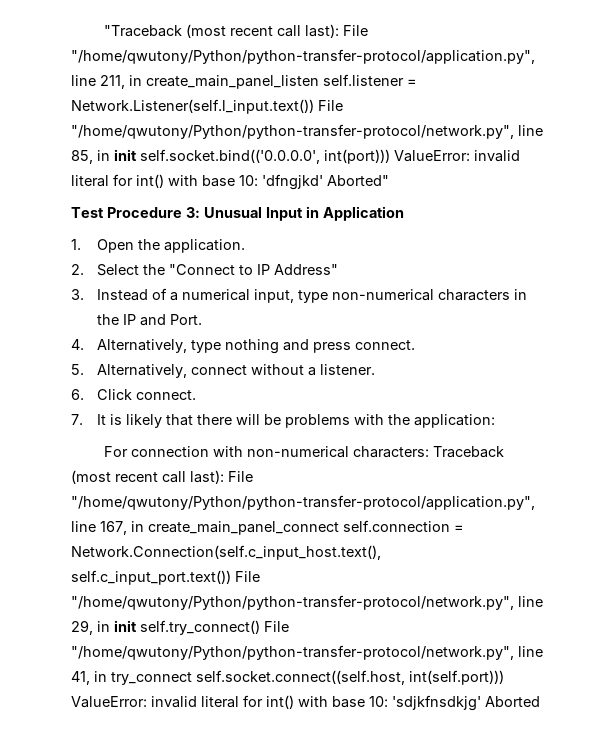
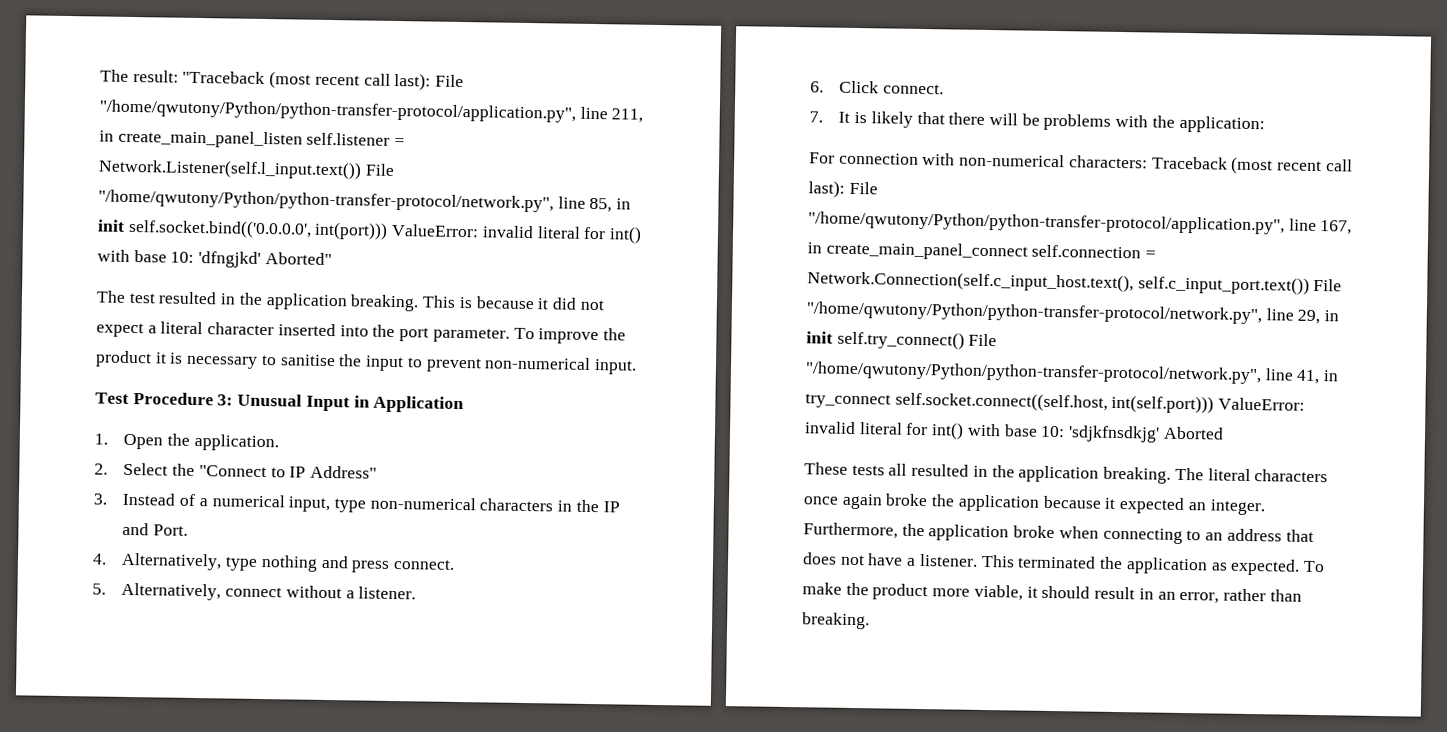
(104, 31) none -> [100,69,179,83] The result:
(389, 180) none -> [96,290,604,312] [96,321,626,345] [95,350,637,375] // The test resulted in the application breaking. This is because it did not expect a literal character inserted into the port parameter. To improve the product it is necessary to sanitise the input to prevent non-numerical input.
(540, 701) none -> [804,462,1329,484] [803,493,1266,516] [803,522,1314,544] [802,552,1325,576] [802,582,1302,604] [802,612,870,630] // These tests all resulted in the application breaking. The literal characters once again broke the application because it expected an integer. Furthermore, the application broke when connecting to an address that does not have a listener. This terminated the application as expected. To make the product more viable, it should result in an error, rather than breaking.

